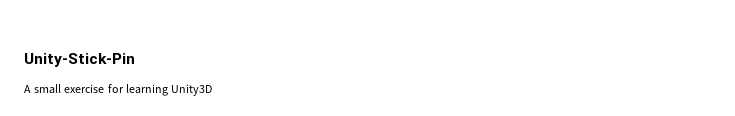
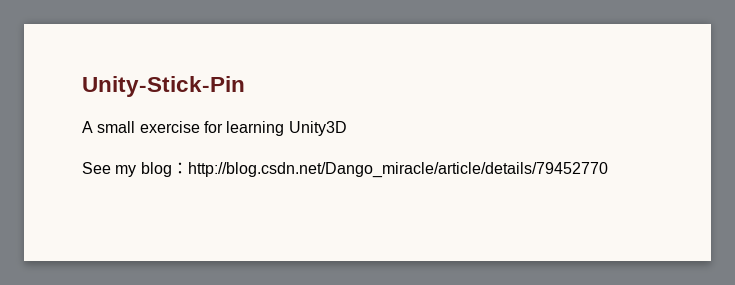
(213, 90) none -> [82,162,608,178] // See my blog：http://blog.csdn.net/Dango_miracle/article/details/79452770

